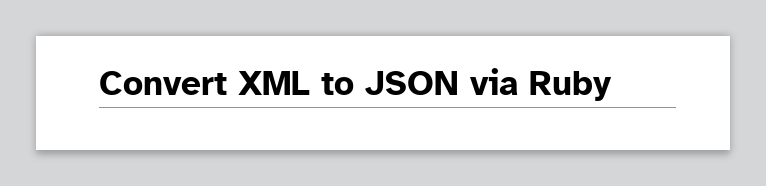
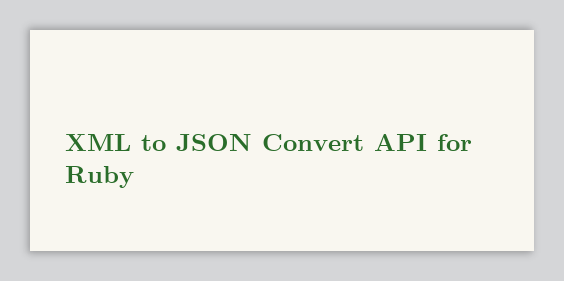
[99,71,227,95] Convert -> (65, 142) none
[470,68,518,95] via -> [262,134,472,151] Convert API for

